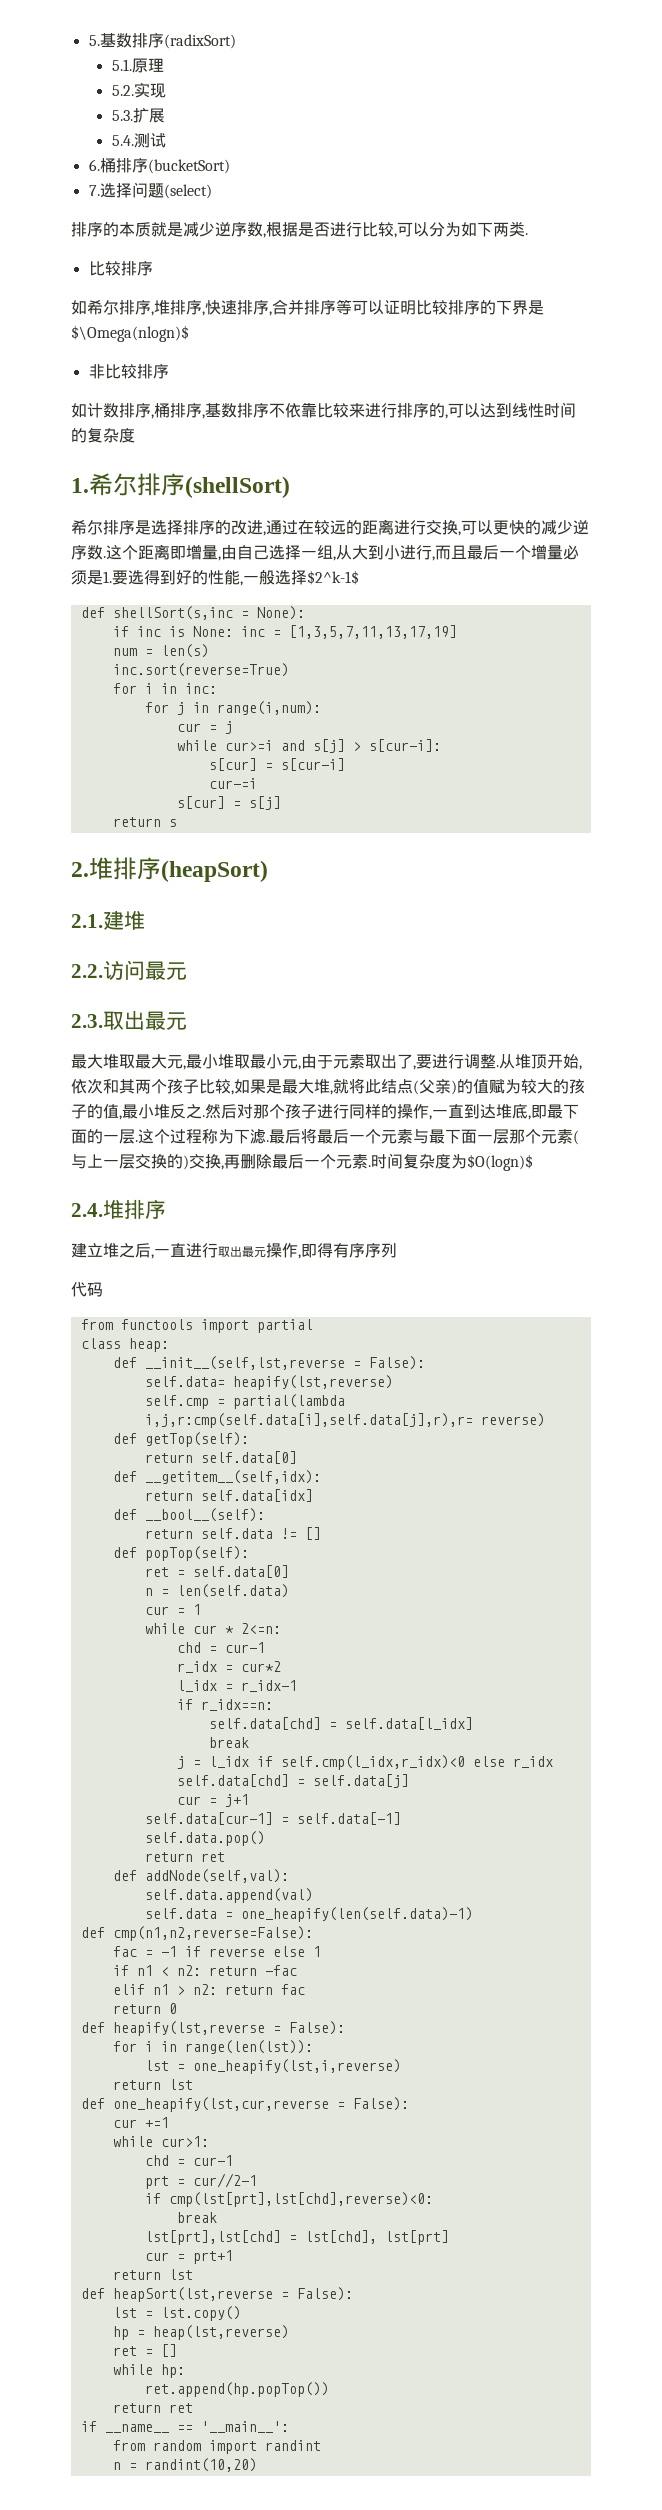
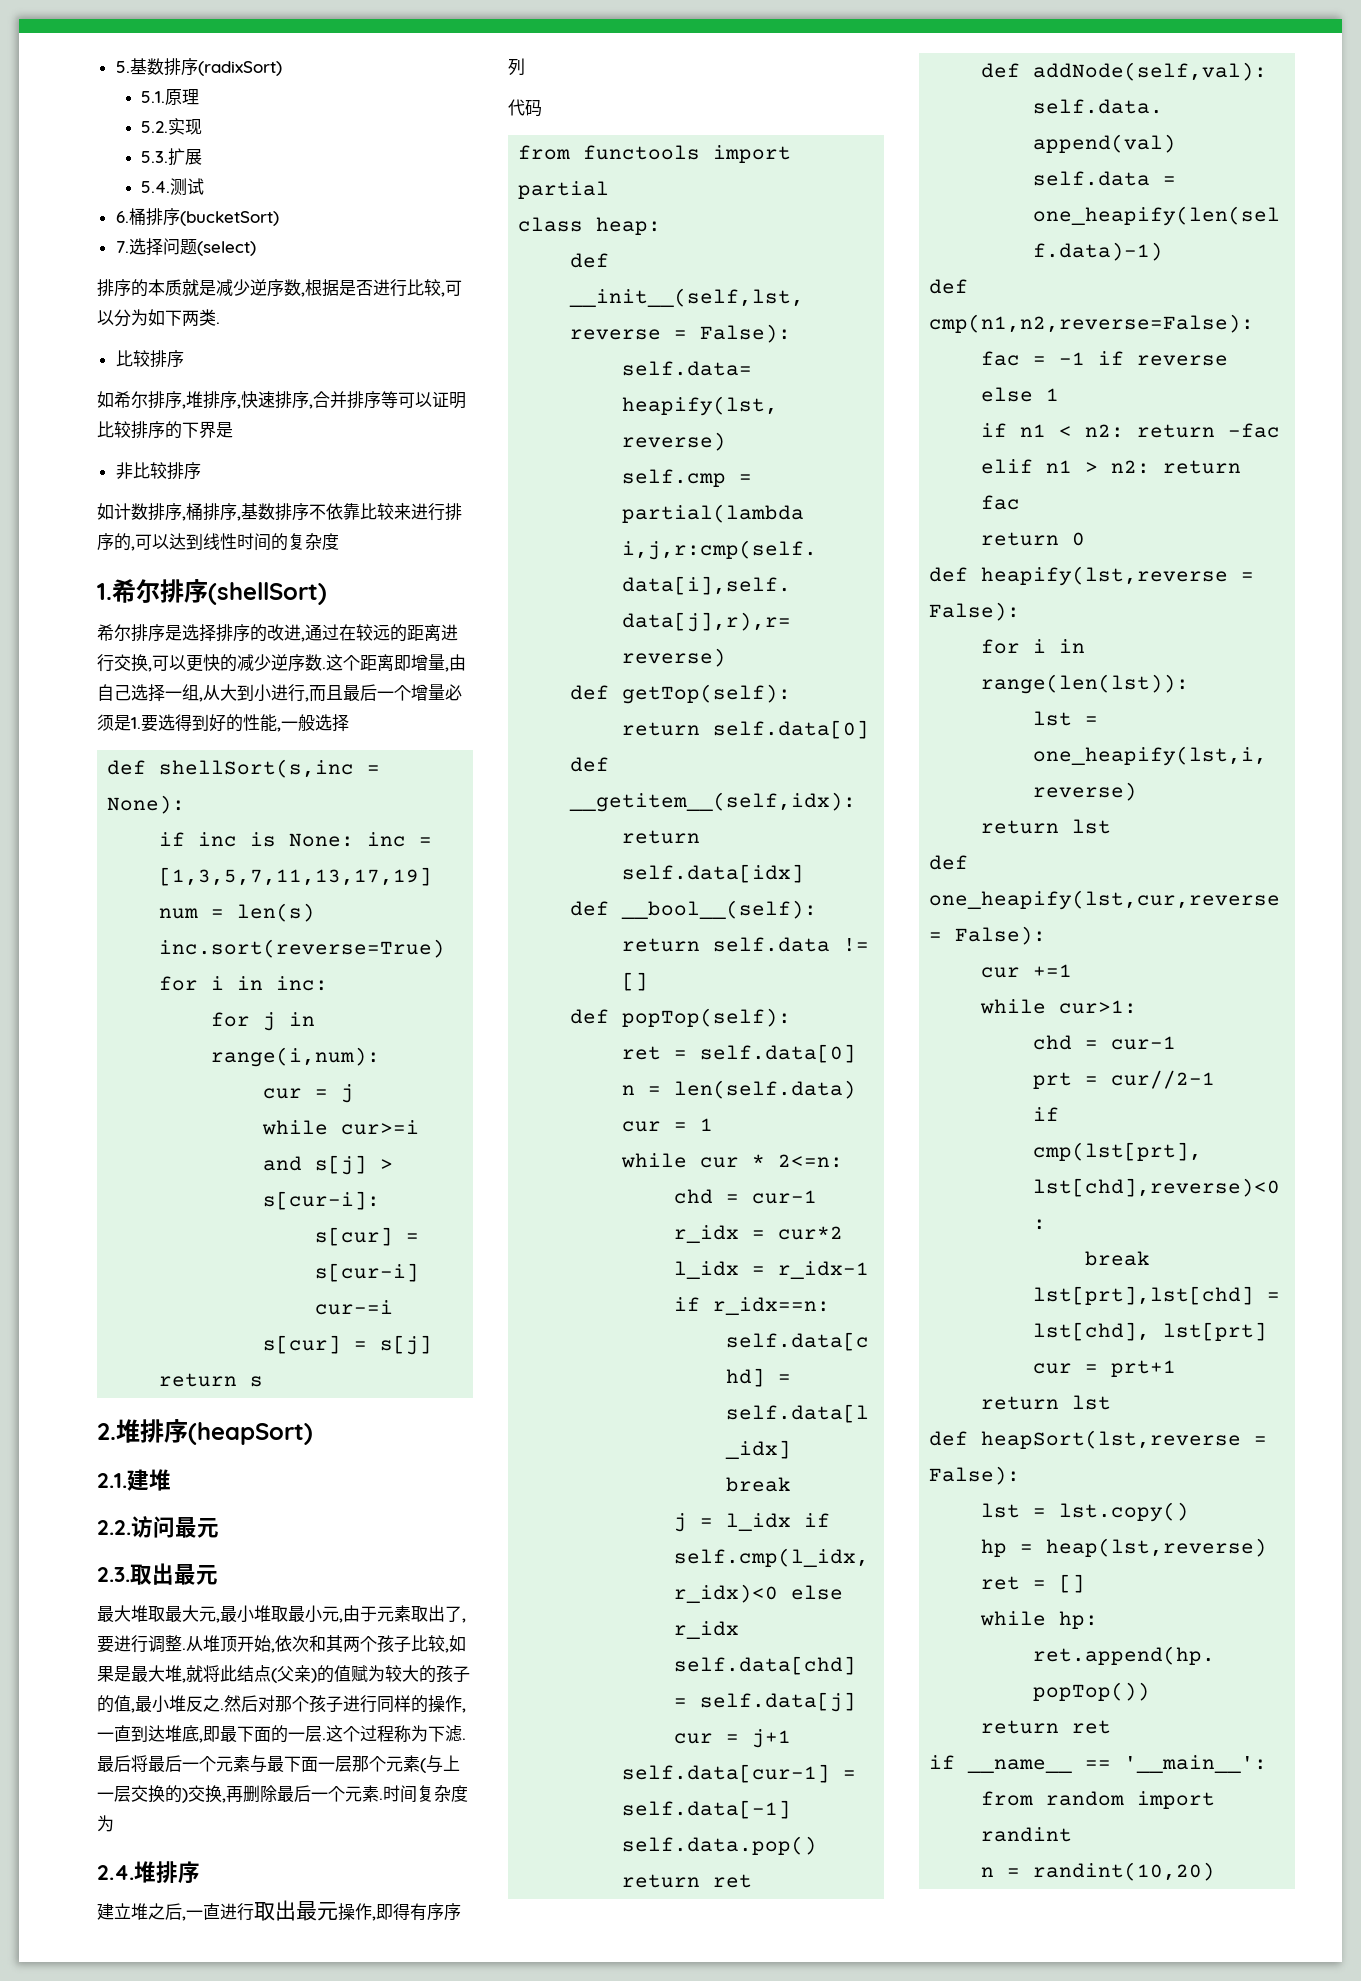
[71,325,189,342] $\Omega(nlogn)$ -> (233, 430) none
[307,570,359,585] $2^k-1$ -> (349, 723) none
[467,1154,533,1171] $O(logn)$ -> (114, 1823) none

